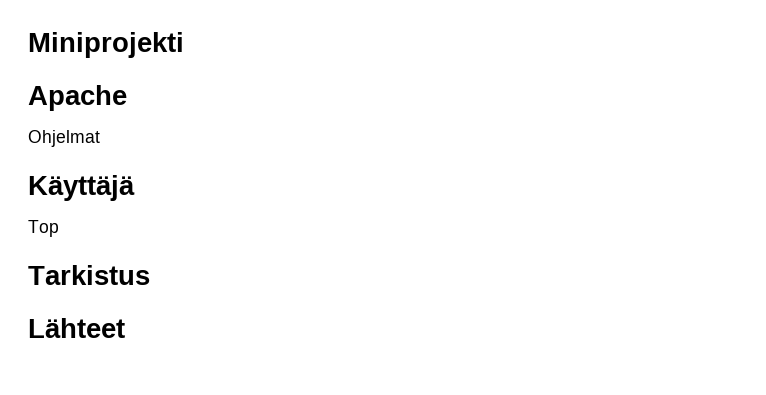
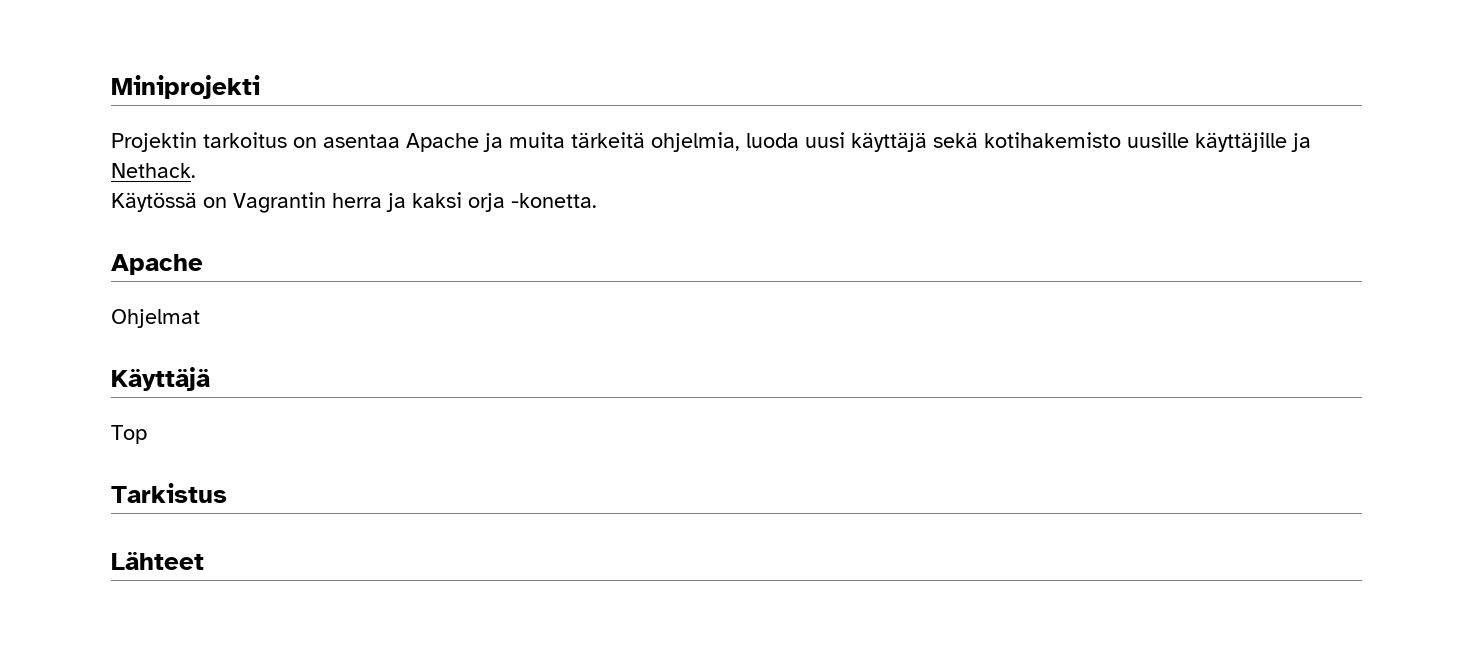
(184, 45) none -> [111,132,1311,152] [111,163,196,178] [111,192,597,213] // Projektin tarkoitus on asentaa Apache ja muita tärkeitä ohjelmia, luoda uusi käyttäjä sekä kotihakemisto uusille käyttäjille ja Nethack. // Käytössä on Vagrantin herra ja kaksi orja -konetta.

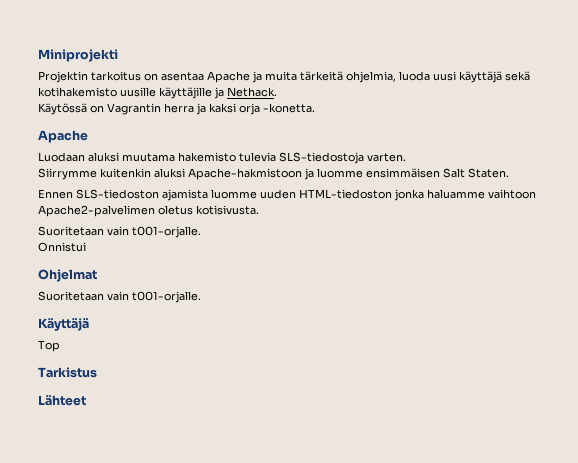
[111,309,200,328] Ohjelmat -> [38,152,406,164] [38,168,509,180] [38,189,536,201] [38,205,259,217] [38,226,201,238] [38,242,86,252] [38,269,97,282] [38,291,201,303] Luodaan aluksi muutama hakemisto tulevia SLS-tiedostoja varten. // Siirrymme kuitenkin aluksi Apache-hakmistoon ja luomme ensimmäisen Salt Staten. // Ennen SLS-tiedoston ajamista luomme uuden HTML-tiedoston jonka haluamme vaihtoon Apache2-palvelimen oletus kotisivusta. // Suoritetaan vain t001-orjalle. // Onnistui // Ohjelmat // Suoritetaan vain t001-orjalle.

